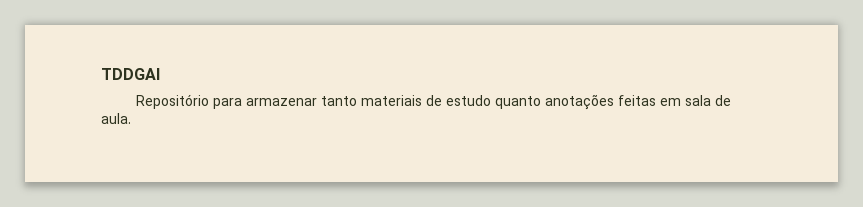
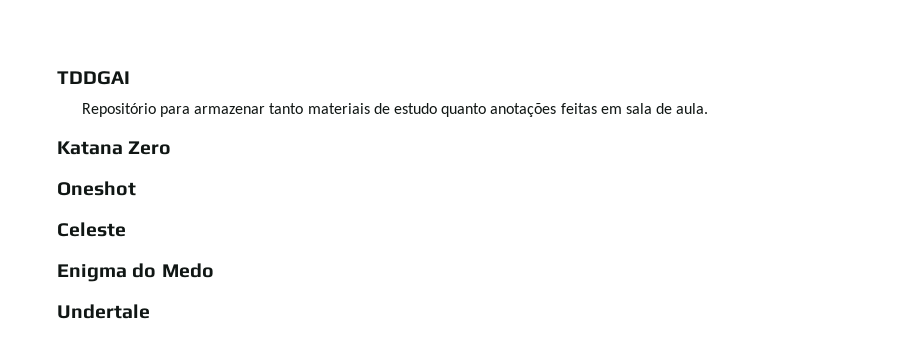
(131, 118) none -> [57,141,172,155] [57,181,136,196] [57,222,126,237] [57,263,214,282] [57,304,150,319] // Katana Zero // Oneshot // Celeste // Enigma do Medo // Undertale

